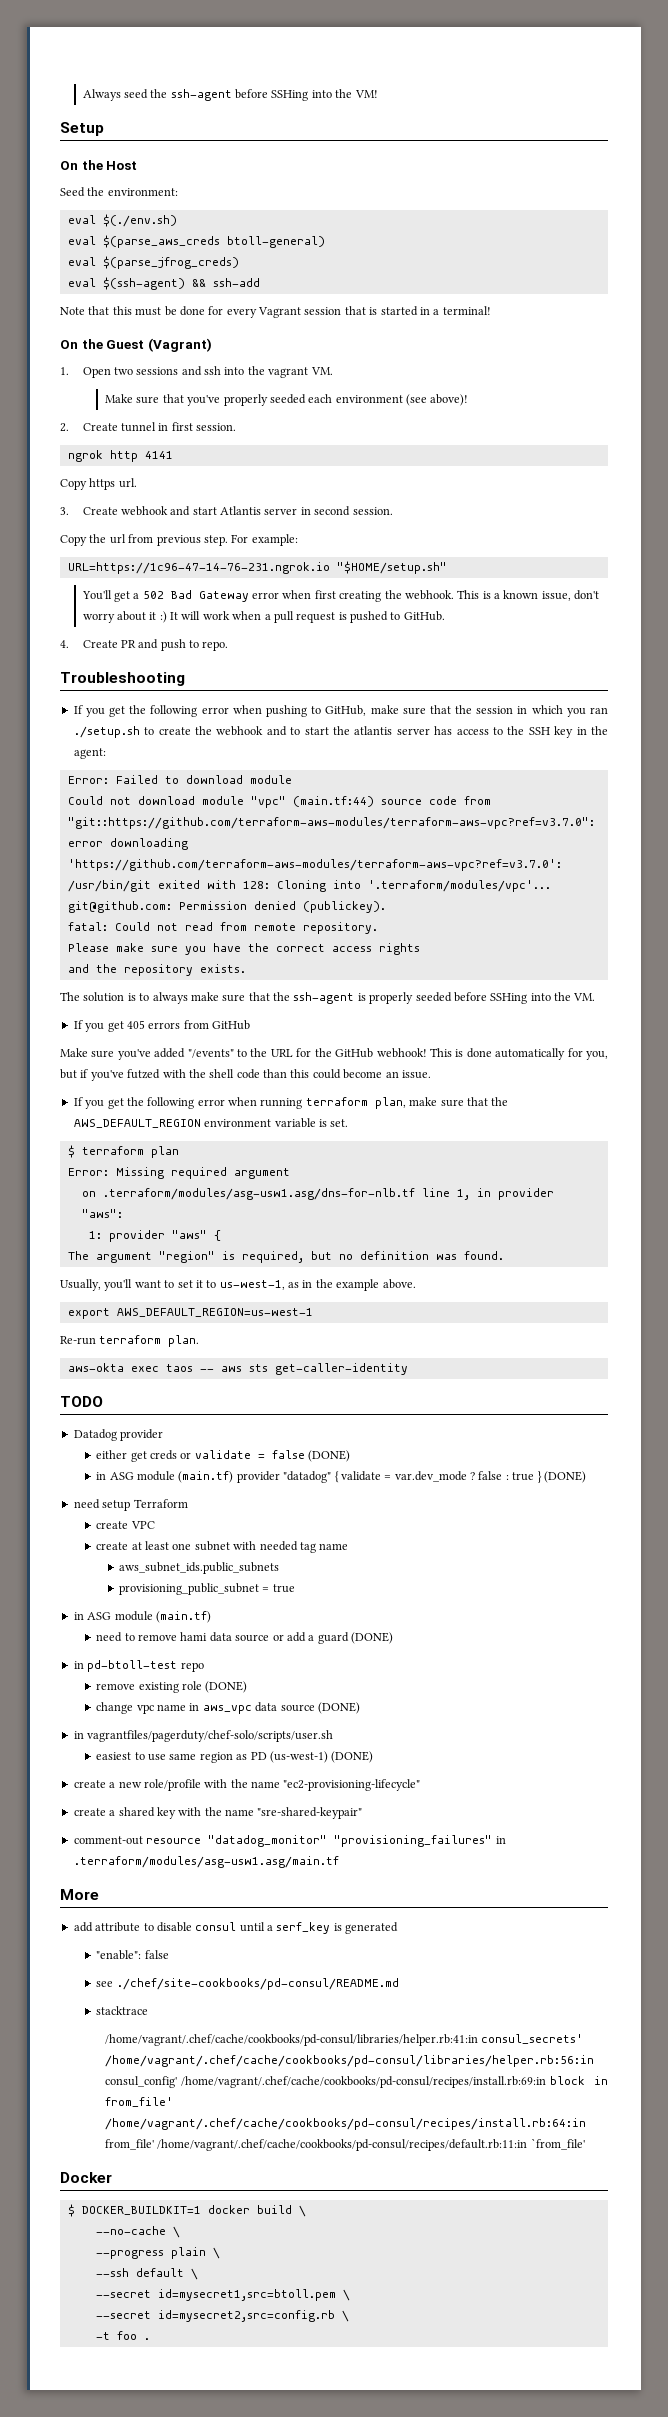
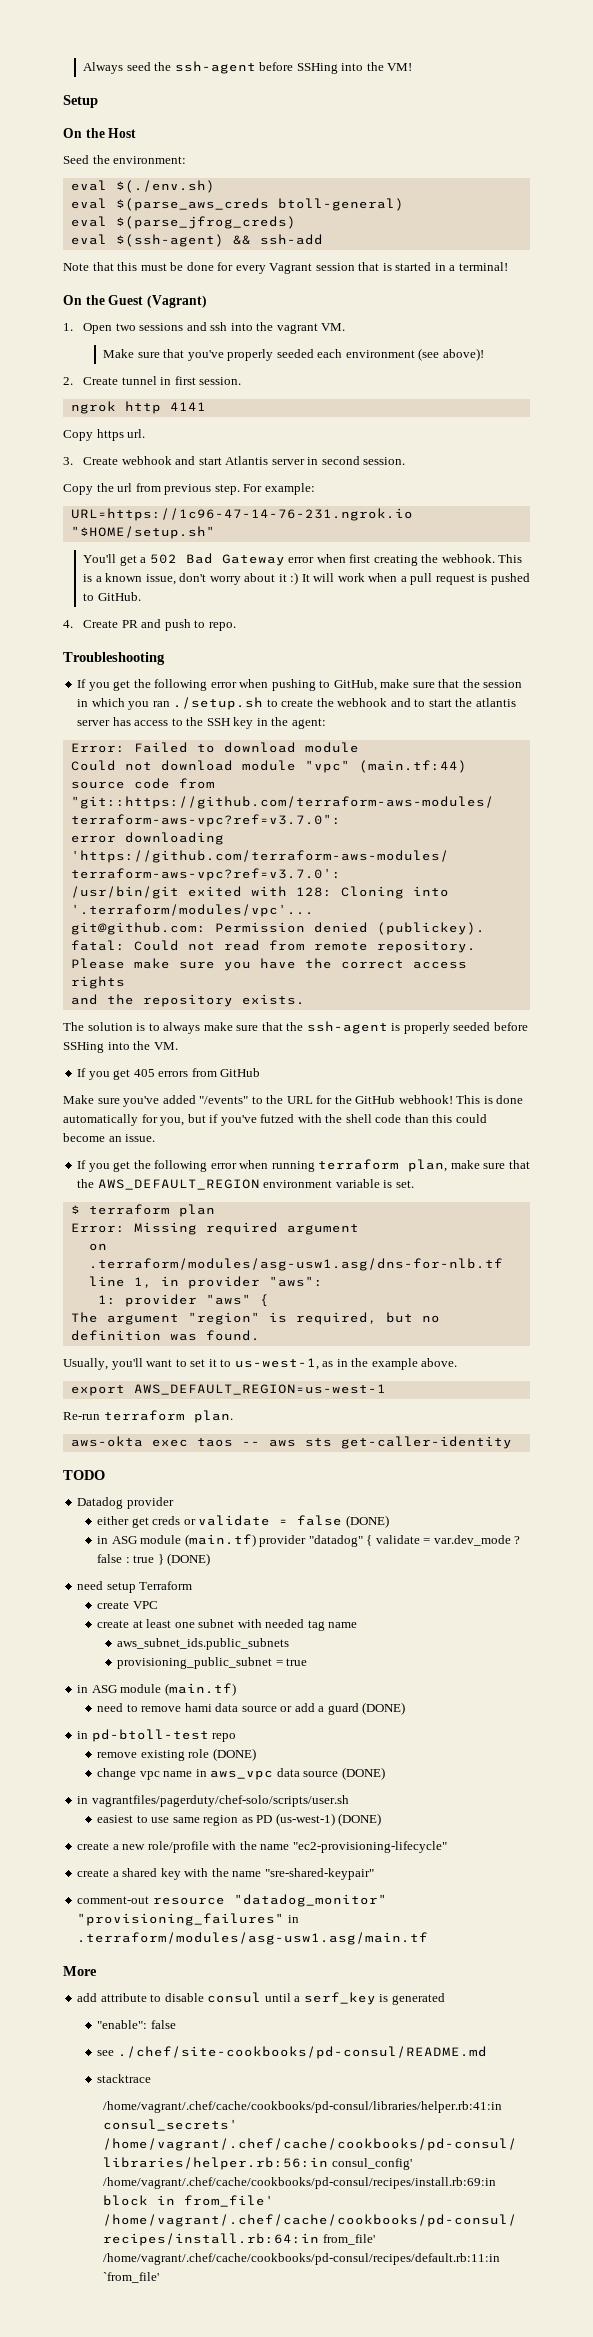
[60,2172,112,2183] [67,2204,306,2217] [95,2226,180,2238] [95,2247,220,2259] [95,2268,198,2280] [95,2289,350,2301] [95,2310,349,2322] [95,2331,150,2340] // Docker // $ DOCKER_BUILDKIT=1 docker build \ // --no-cache \ // --progress plain \ // --ssh default \ // --secret id=mysecret1,src=btoll.pem \ // --secret id=mysecret2,src=config.rb \ // -t foo . -> (160, 2277) none

